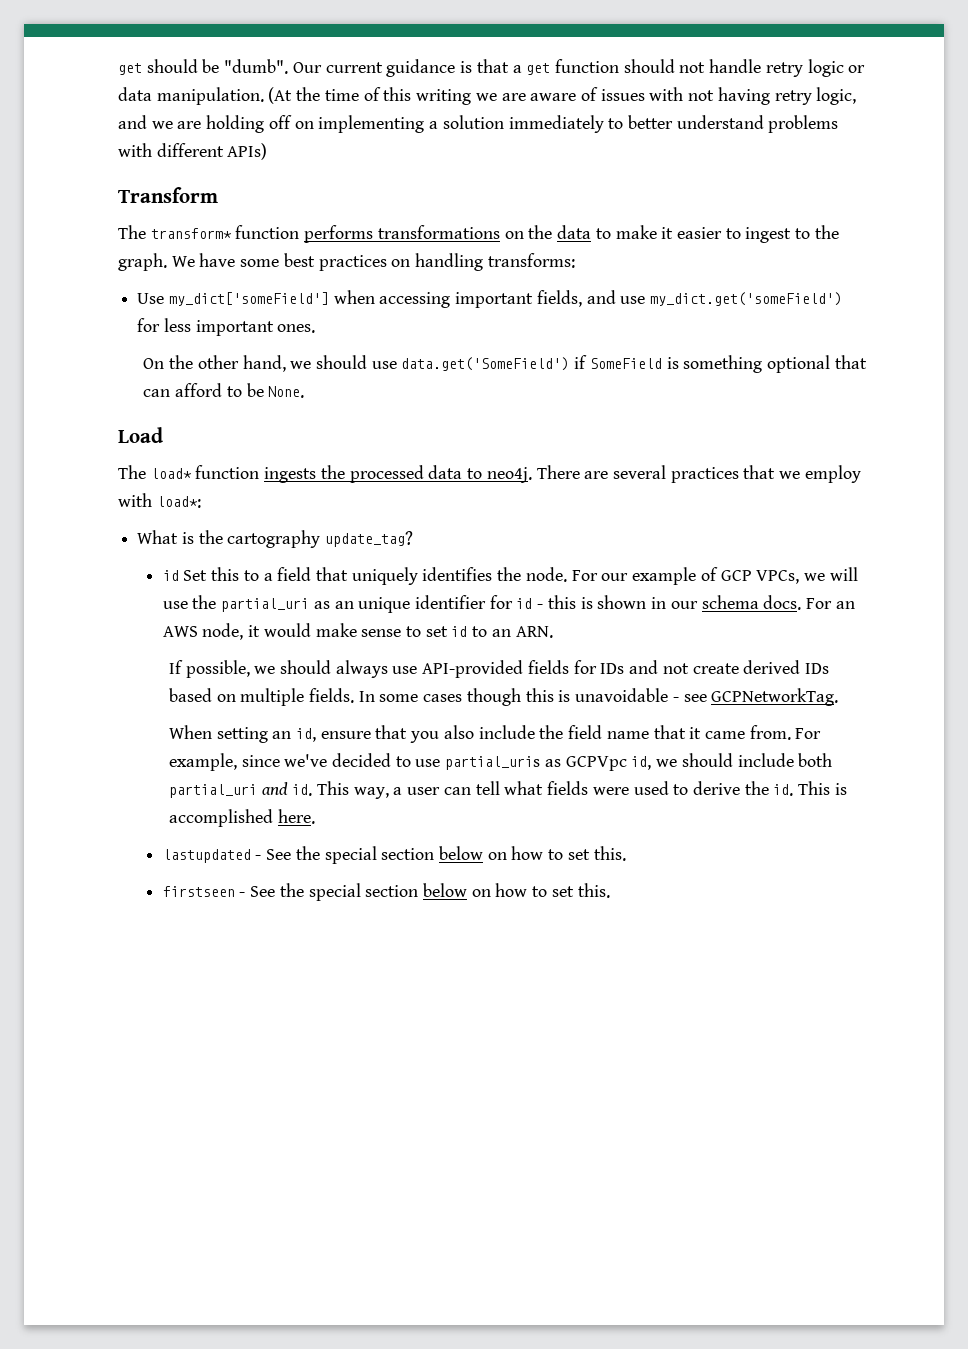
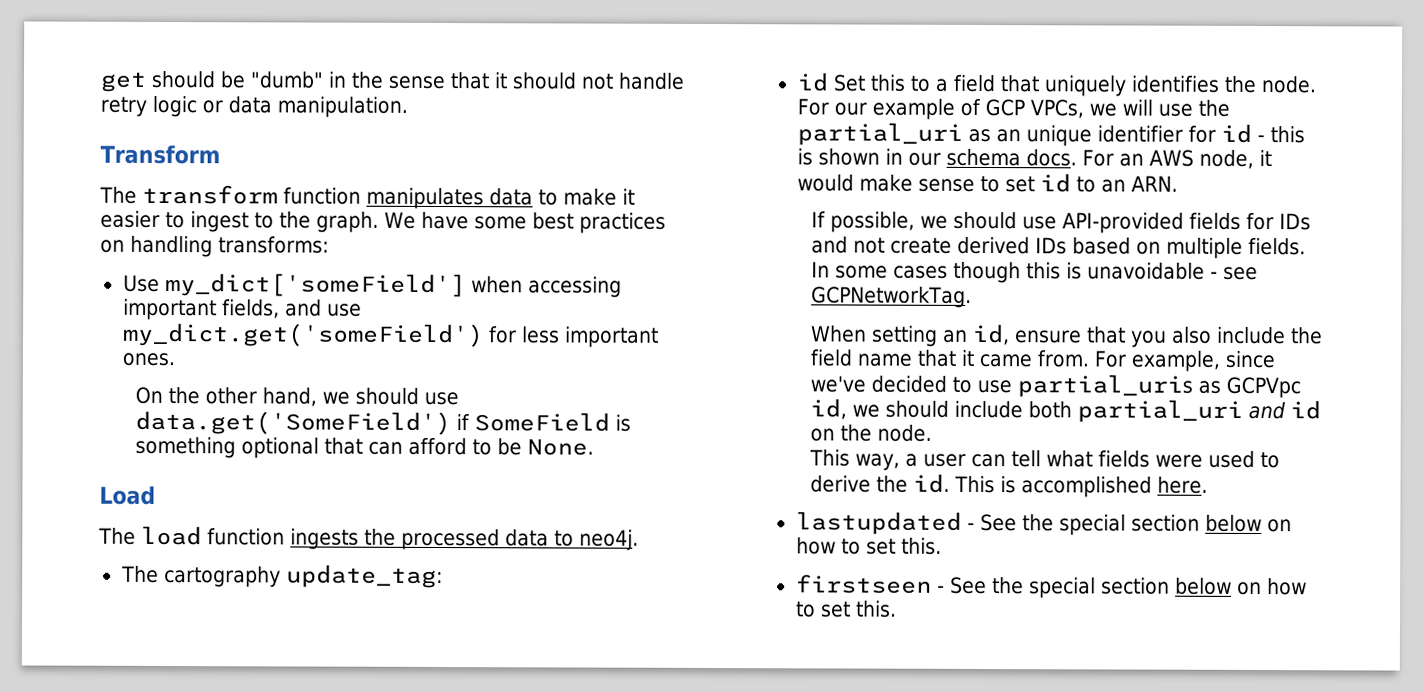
[224,59,619,77] "dumb". Our current guidance is that a get function -> [250,71,508,90] "dumb" in the sense that it
[268,87,857,105] [118,115,839,133] [118,143,268,160] [118,187,218,203] [118,225,553,243] (At the time of this writing we are aware of issues with not having retry logic, and we are holding off on implementing a solution immediately to better understand problems with different APIs) // Transform // The transform* function performs transformations on the -> [100,144,221,165] [99,184,484,210] // Transform // The transform function manipulates
[150,468,192,479] load* -> [141,525,202,546] load
[536,465,861,483] [118,493,201,508] [137,530,414,548] There are several practices that we employ with load*: // What is the cartography update_tag? -> [120,564,443,589] // The cartography update_tag:
[335,660,388,678] always -> (1017, 220) none
[292,784,313,796] id. -> [1289,400,1321,420] [809,424,932,442] id on the node. //

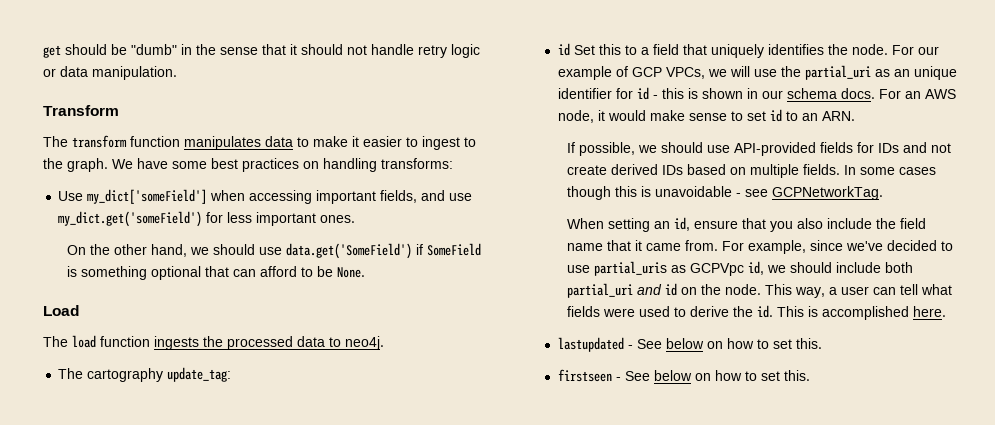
(932, 433) // -> (761, 289) none
[1021,514,1200,536] the special section -> (662, 344) none
[991,577,1170,599] the special section -> (650, 376) none

